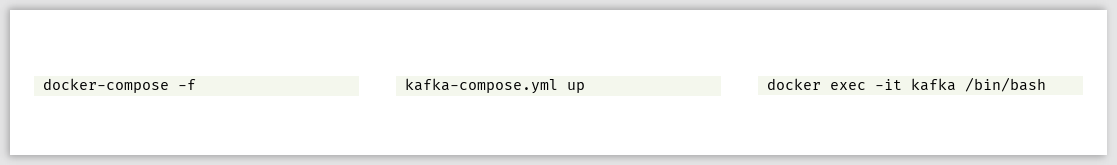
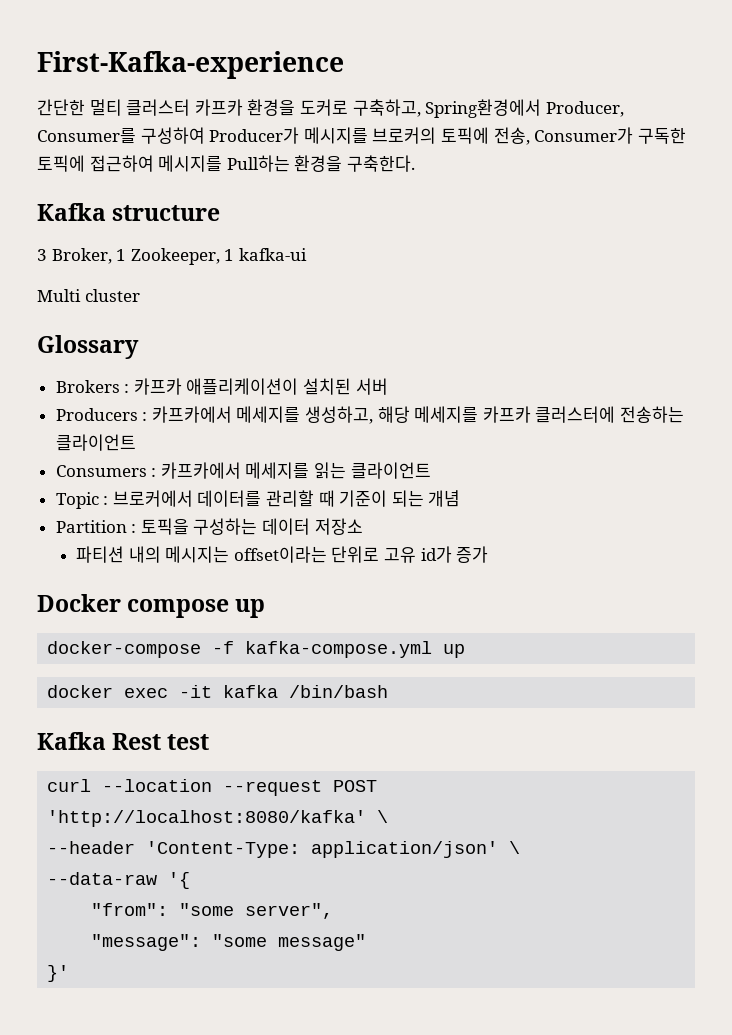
(42, 85) none -> [37,51,344,79] [37,99,624,118] [37,127,686,145] [37,155,415,172] [37,203,221,221] [37,248,307,265] [37,289,140,302] [37,335,139,359] [55,378,388,395] [55,406,685,424] [55,434,136,451] [55,462,431,479] [55,490,461,509] [55,518,363,535] [76,546,489,563] [37,594,266,618] First-Kafka-experience // 간단한 멀티 클러스터 카프카 환경을 도커로 구축하고, Spring환경에서 Producer, Consumer를 구성하여 Producer가 메시지를 브로커의 토픽에 전송, Consumer가 구독한 토픽에 접근하여 메시지를 Pull하는 환경을 구축한다. // Kafka structure // 3 Broker, 1 Zookeeper, 1 kafka-ui // Multi cluster // Glossary // Brokers : 카프카 애플리케이션이 설치된 서버 // Producers : 카프카에서 메세지를 생성하고, 해당 메세지를 카프카 클러스터에 전송하는 클라이언트 // Consumers : 카프카에서 메세지를 읽는 클라이언트 // Topic : 브로커에서 데이터를 관리할 때 기준이 되는 개념 // Partition : 토픽을 구성하는 데이터 저장소 // 파티션 내의 메시지는 offset이라는 단위로 고유 id가 증가 // Docker compose up //
(1046, 84) none -> [37,732,210,750] [47,779,378,796] [47,810,389,827] [47,841,521,858] [47,872,191,889] [91,903,334,919] [91,934,367,951] [47,965,70,982] // Kafka Rest test // curl --location --request POST 'http://localhost:8080/kafka' \ // --header 'Content-Type: application/json' \ // --data-raw '{ // "from": "some server", // "message": "some message" // }'

